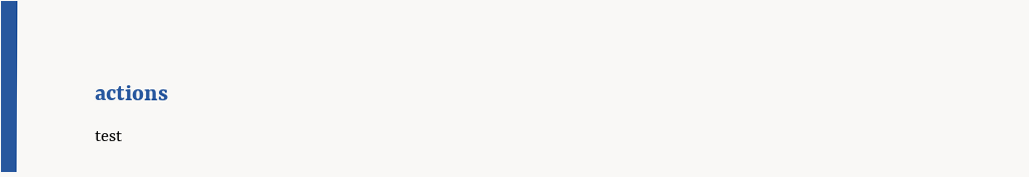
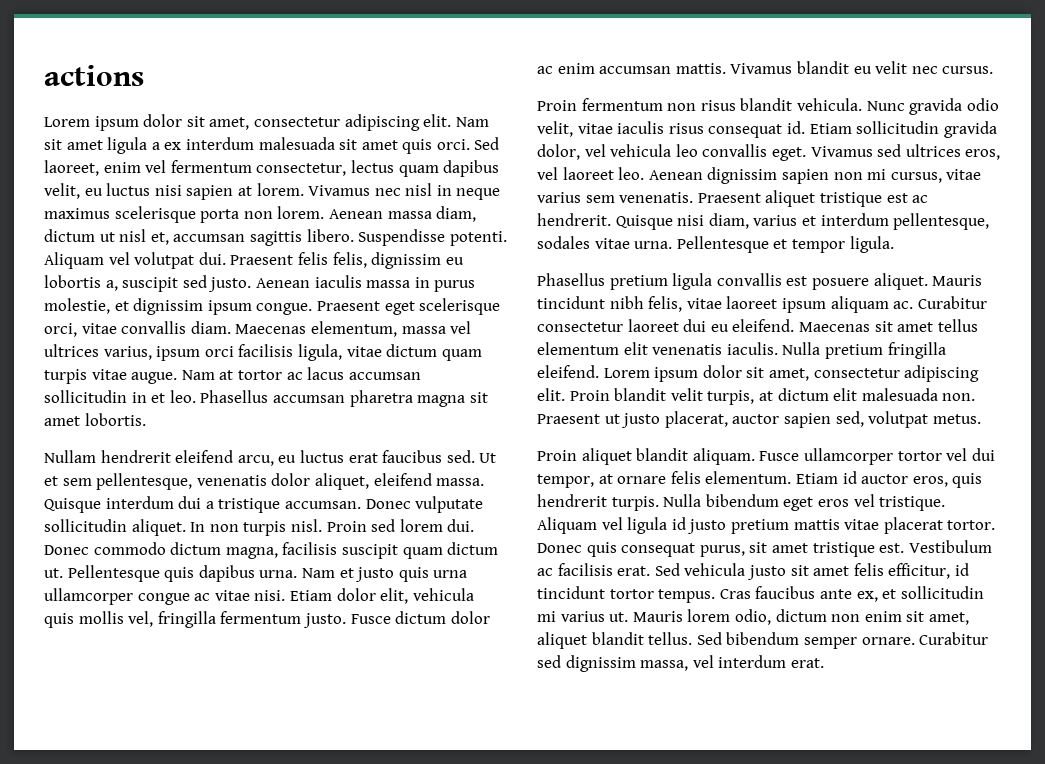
[94,131,123,142] test -> [44,114,489,131] [44,137,500,154] [44,160,500,177] [44,183,501,200] [44,206,477,223] [44,229,507,246] [44,252,464,269] [44,275,476,292] [44,298,501,315] [44,321,472,337] [44,344,482,361] [44,367,421,384] [44,390,488,407] [44,413,146,426] [44,450,497,466] [44,473,485,490] [44,496,484,513] [44,519,475,536] [44,542,499,559] [44,565,468,582] [44,588,474,605] [44,611,490,628] [537,61,994,74] [537,98,999,115] [537,121,997,138] [537,144,1001,161] [537,167,982,184] [537,190,929,207] [537,213,990,230] [537,236,894,253] [537,273,983,290] [537,296,987,313] [537,319,978,332] [537,342,946,359] [537,365,980,382] [537,388,976,405] [537,411,981,428] [537,448,995,465] [537,471,983,488] [537,494,946,511] [537,517,996,534] [537,540,992,557] [537,563,969,580] [537,586,984,603] [537,609,969,625] [537,632,989,649] [537,655,824,672] Lorem ipsum dolor sit amet, consectetur adipiscing elit. Nam sit amet ligula a ex interdum malesuada sit amet quis orci. Sed laoreet, enim vel fermentum consectetur, lectus quam dapibus velit, eu luctus nisi sapien at lorem. Vivamus nec nisl in neque maximus scelerisque porta non lorem. Aenean massa diam, dictum ut nisl et, accumsan sagittis libero. Suspendisse potenti. Aliquam vel volutpat dui. Praesent felis felis, dignissim eu lobortis a, suscipit sed justo. Aenean iaculis massa in purus molestie, et dignissim ipsum congue. Praesent eget scelerisque orci, vitae convallis diam. Maecenas elementum, massa vel ultrices varius, ipsum orci facilisis ligula, vitae dictum quam turpis vitae augue. Nam at tortor ac lacus accumsan sollicitudin in et leo. Phasellus accumsan pharetra magna sit amet lobortis. // Nullam hendrerit eleifend arcu, eu luctus erat faucibus sed. Ut et sem pellentesque, venenatis dolor aliquet, eleifend massa. Quisque interdum dui a tristique accumsan. Donec vulputate sollicitudin aliquet. In non turpis nisl. Proin sed lorem dui. Donec commodo dictum magna, facilisis suscipit quam dictum ut. Pellentesque quis dapibus urna. Nam et justo quis urna ullamcorper congue ac vitae nisi. Etiam dolor elit, vehicula quis mollis vel, fringilla fermentum justo. Fusce dictum dolor ac enim accumsan mattis. Vivamus blandit eu velit nec cursus. // Proin fermentum non risus blandit vehicula. Nunc gravida odio velit, vitae iaculis risus consequat id. Etiam sollicitudin gravida dolor, vel vehicula leo convallis eget. Vivamus sed ultrices eros, vel laoreet leo. Aenean dignissim sapien non mi cursus, vitae varius sem venenatis. Praesent aliquet tristique est ac hendrerit. Quisque nisi diam, varius et interdum pellentesque, sodales vitae urna. Pellentesque et tempor ligula. // Phasellus pretium ligula convallis est posuere aliquet. Mauris tincidunt nibh felis, vitae laoreet ipsum aliquam ac. Curabitur consectetur laoreet dui eu eleifend. Maecenas sit amet tellus elementum elit venenatis iaculis. Nulla pretium fringilla eleifend. Lorem ipsum dolor sit amet, consectetur adipiscing elit. Proin blandit velit turpis, at dictum elit malesuada non. Praesent ut justo placerat, auctor sapien sed, volutpat metus. // Proin aliquet blandit aliquam. Fusce ullamcorper tortor vel dui tempor, at ornare felis elementum. Etiam id auctor eros, quis hendrerit turpis. Nulla bibendum eget eros vel tristique. Aliquam vel ligula id justo pretium mattis vitae placerat tortor. Donec quis consequat purus, sit amet tristique est. Vestibulum ac facilisis erat. Sed vehicula justo sit amet felis efficitur, id tincidunt tortor tempus. Cras faucibus ante ex, et sollicitudin mi varius ut. Mauris lorem odio, dictum non enim sit amet, aliquet blandit tellus. Sed bibendum semper ornare. Curabitur sed dignissim massa, vel interdum erat.

